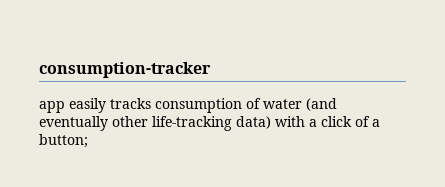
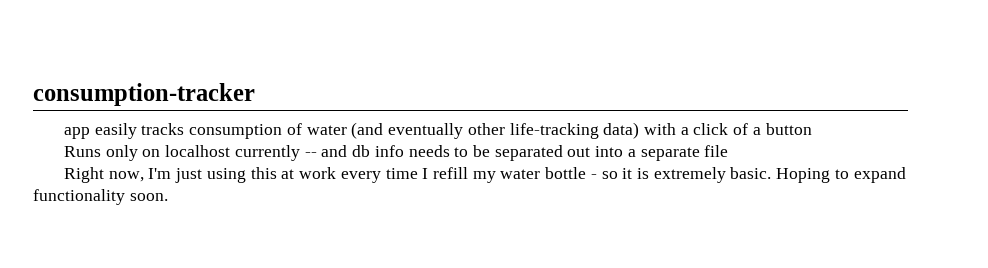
[39,134,88,148] button; -> [765,123,812,135] [63,145,729,161] [63,167,906,183] [33,189,168,205] button // Runs only on localhost currently -- and db info needs to be separated out into a separate file // Right now, I'm just using this at work every time I refill my water bottle - so it is extremely basic. Hoping to expand functionality soon.

